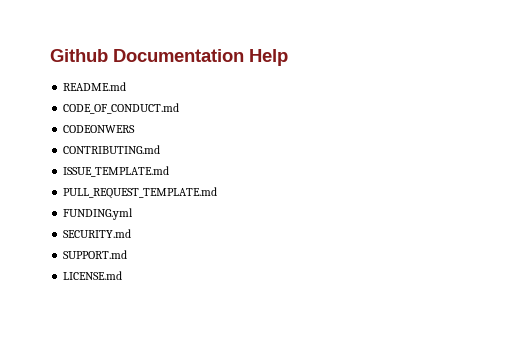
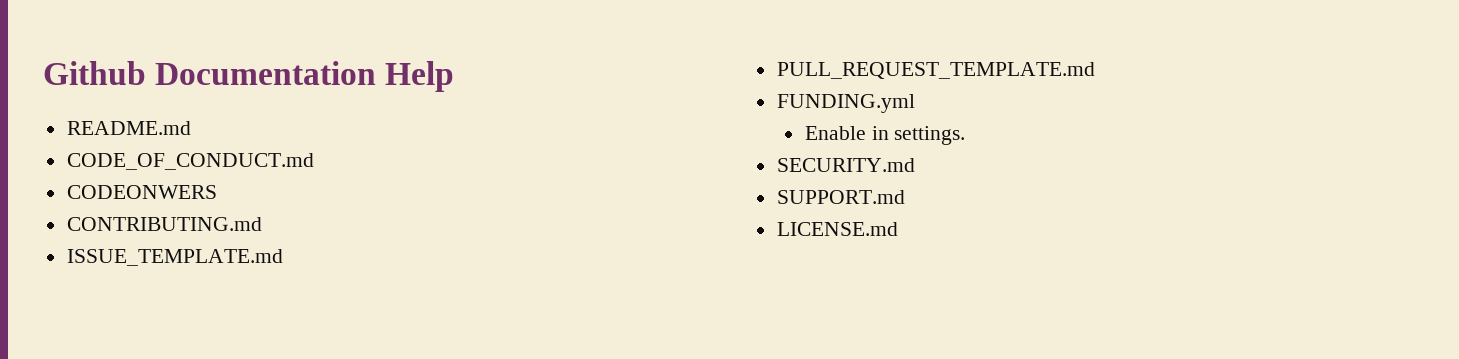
(134, 214) none -> [804,126,966,145] // Enable in settings.

